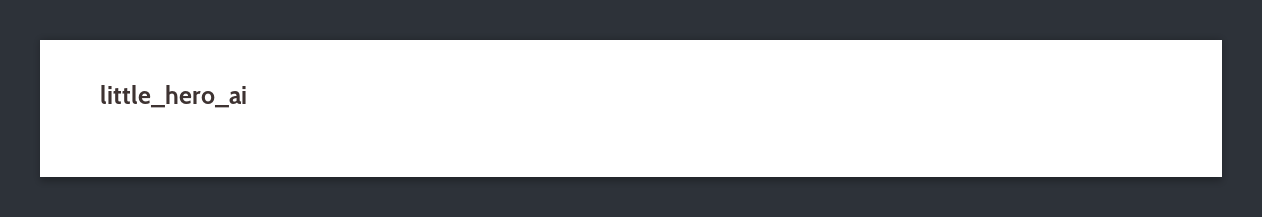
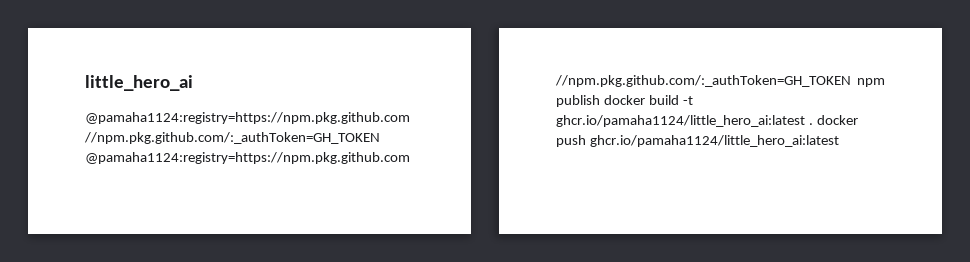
(247, 96) none -> [85,112,410,124] [84,132,380,144] [85,152,410,164] [555,75,885,87] [556,95,693,107] [556,115,858,127] [556,135,839,147] // @pamaha1124:registry=https://npm.pkg.github.com //npm.pkg.github.com/:_authToken=GH_TOKEN @pamaha1124:registry=https://npm.pkg.github.com //npm.pkg.github.com/:_authToken=GH_TOKEN npm publish docker build -t ghcr.io/pamaha1124/little_hero_ai:latest . docker push ghcr.io/pamaha1124/little_hero_ai:latest

